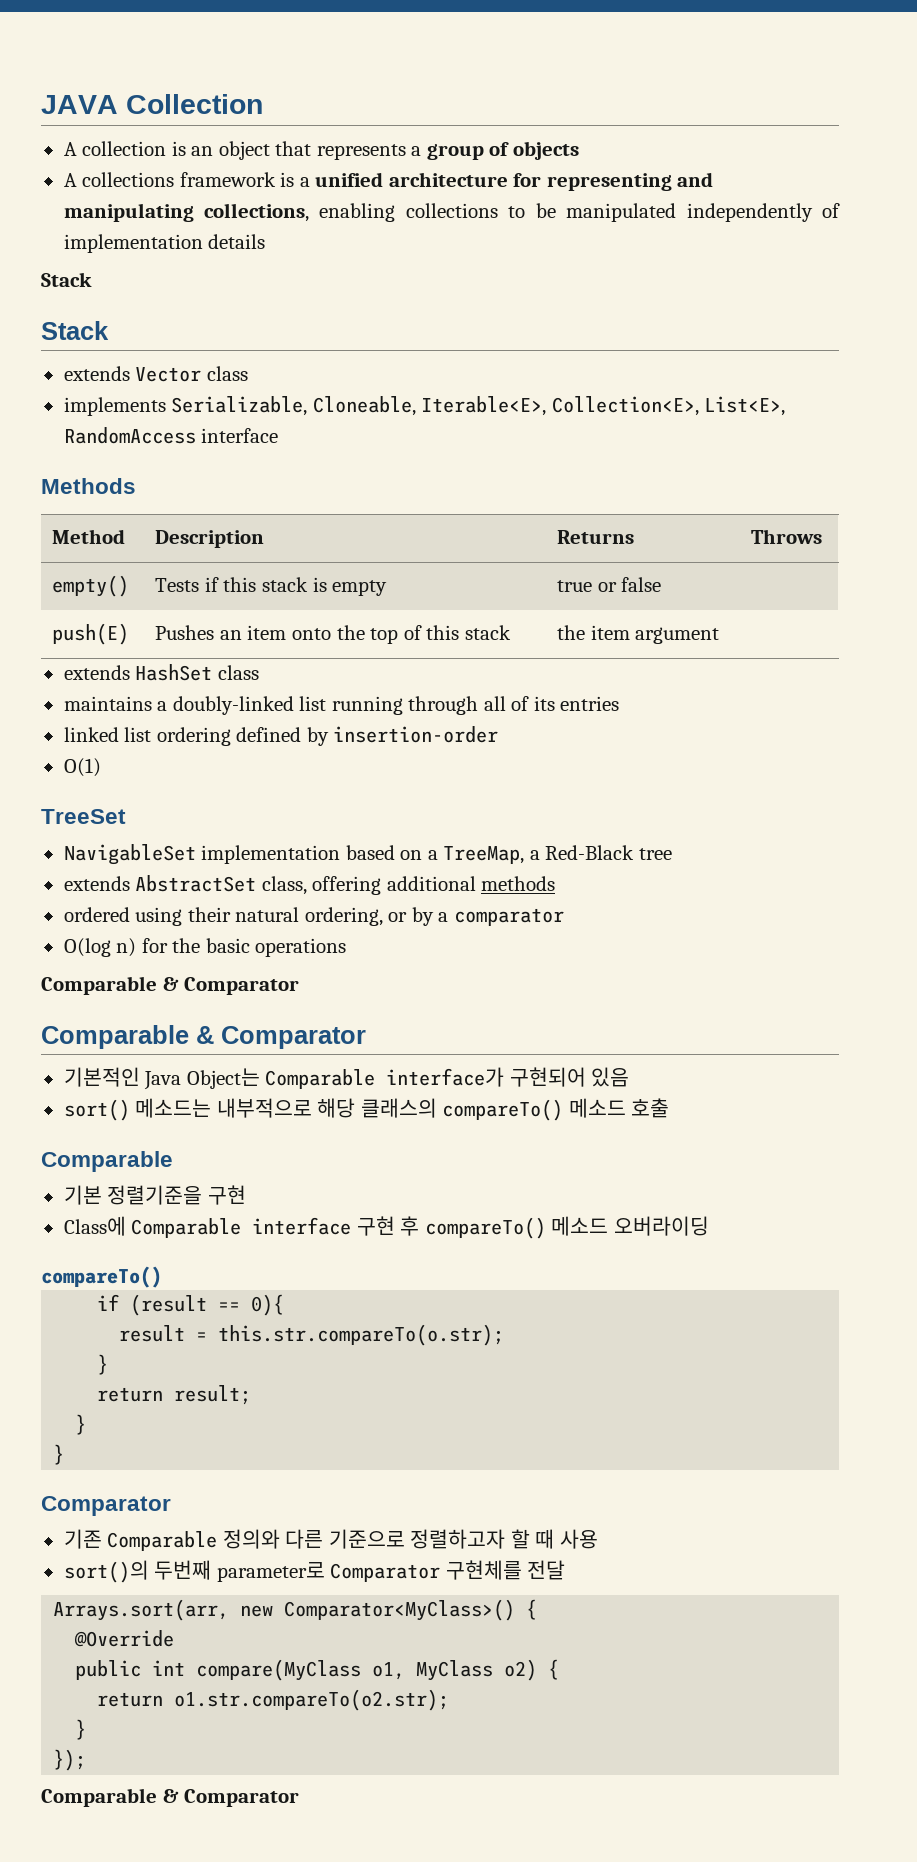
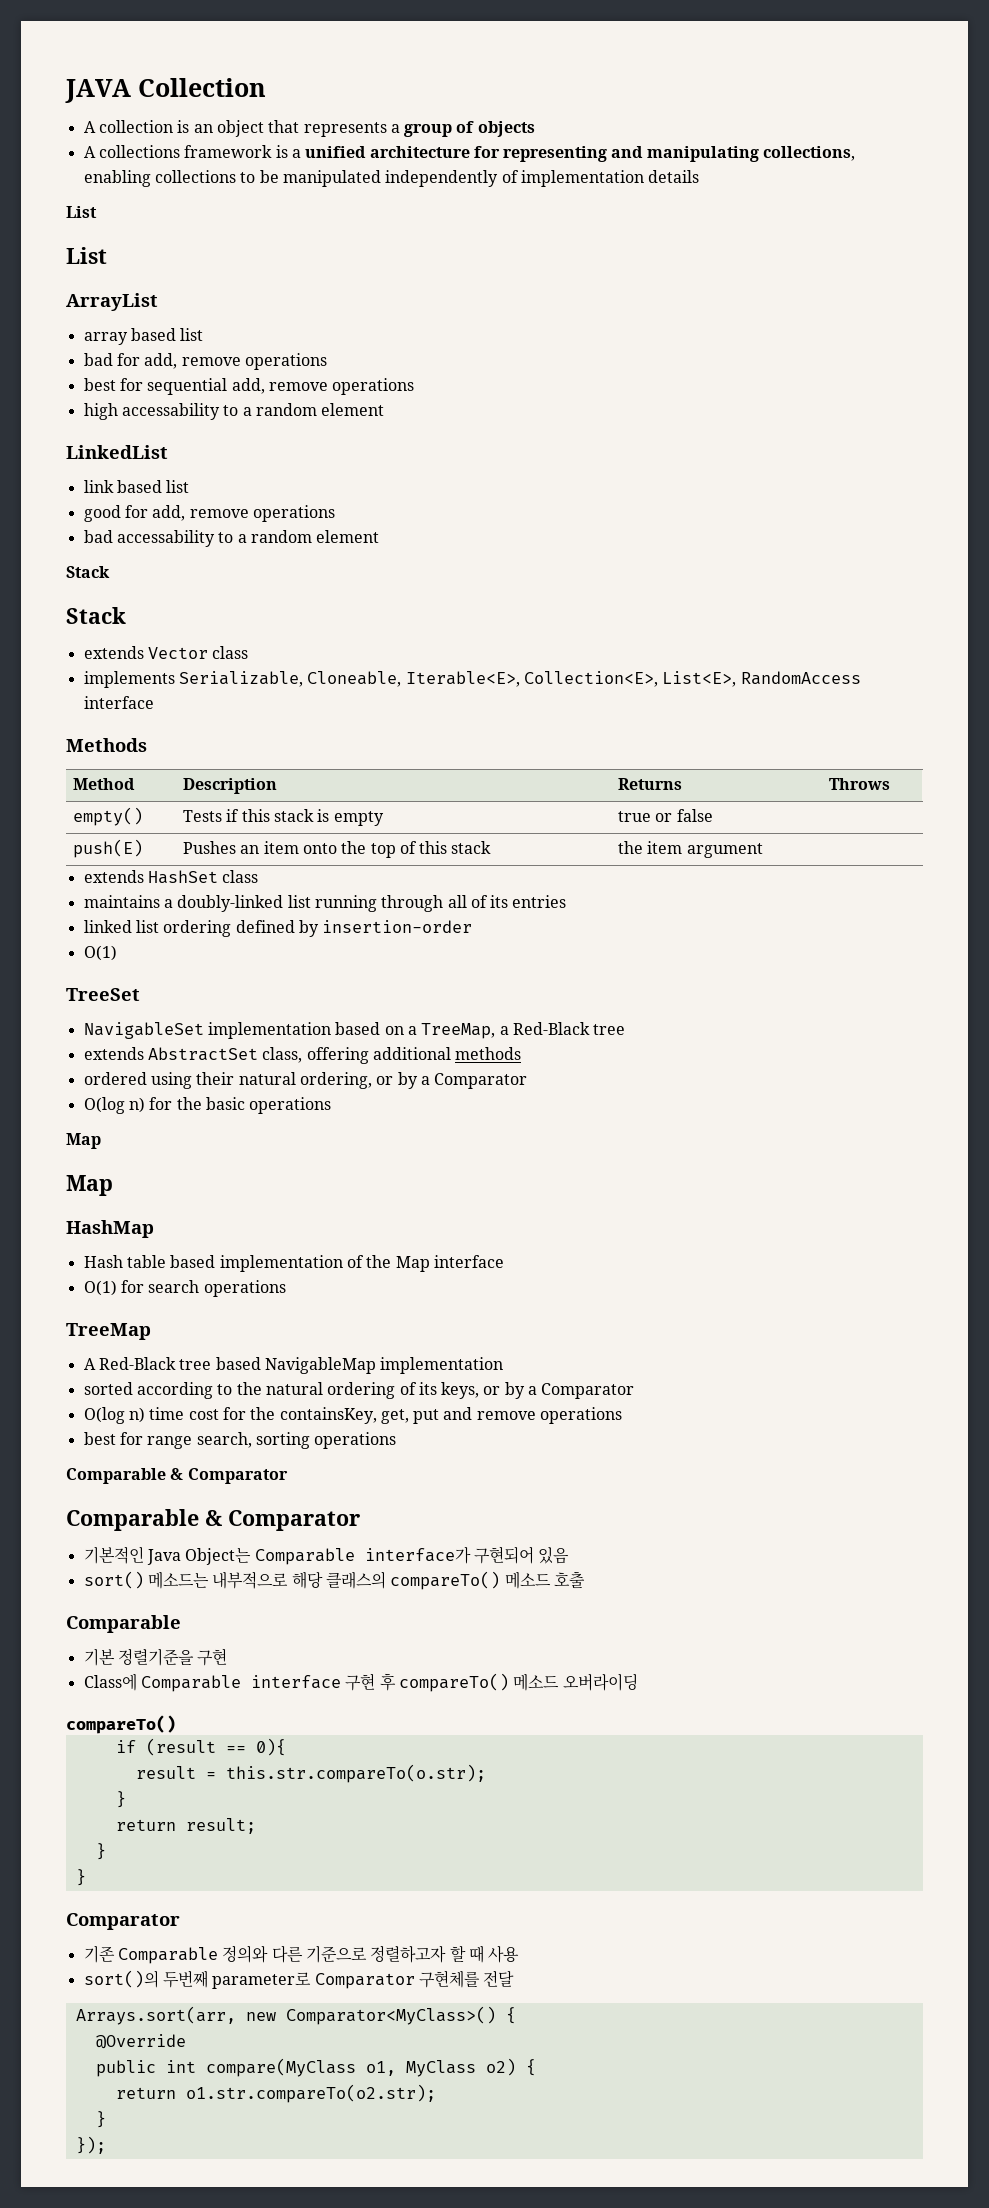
(266, 241) none -> [66,206,97,218] [66,247,107,264] [66,293,158,311] [83,328,204,345] [83,353,327,370] [83,378,415,395] [83,403,385,420] [66,445,168,459] [83,480,190,493] [83,505,335,522] [83,530,380,547] // List // List // ArrayList // array based list // bad for add, remove operations // best for sequential add, remove operations // high accessability to a random element // LinkedList // link based list // good for add, remove operations // bad accessability to a random element
[453,908,564,926] comparator -> [434,1073,528,1089] Comparator
(347, 947) none -> [66,1133,101,1149] [66,1175,113,1196] [66,1220,154,1238] [83,1255,504,1272] [83,1280,286,1297] [66,1323,151,1340] [83,1357,504,1374] [83,1382,635,1399] [83,1407,623,1424] [83,1432,397,1449] // Map // Map // HashMap // Hash table based implementation of the Map interface // O(1) for search operations // TreeMap // A Red-Black tree based NavigableMap implementation // sorted according to the natural ordering of its keys, or by a Comparator // O(log n) time cost for the containsKey, get, put and remove operations // best for range search, sorting operations
[41,1788,300,1807] // Comparable & Comparator -> (106, 2145) none

